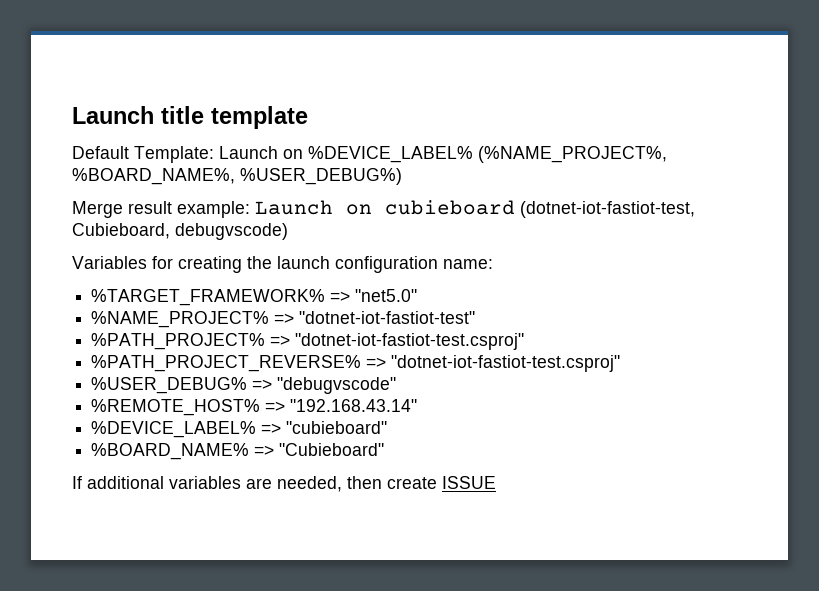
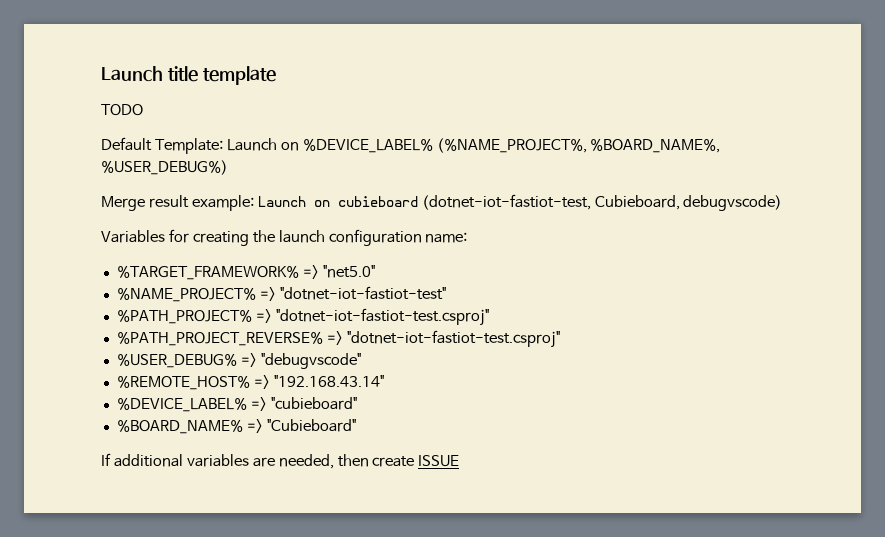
(308, 117) none -> [101,104,143,116] // TODO

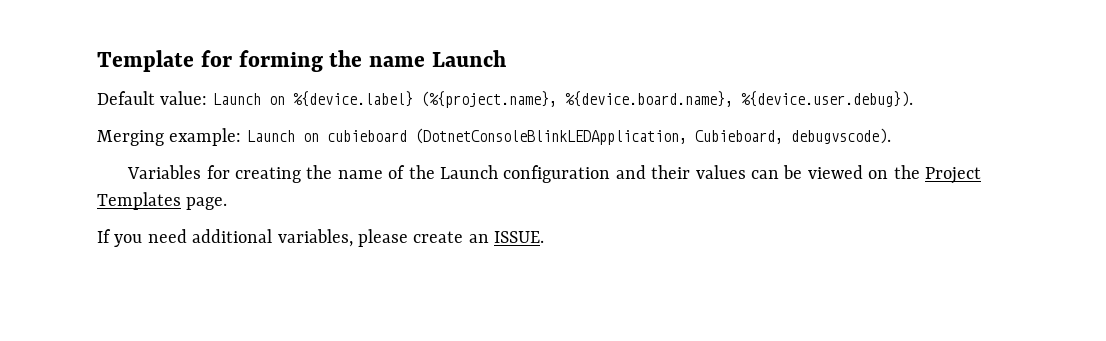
[101,66,276,85] [101,104,143,116] Launch title template // TODO -> [97,50,506,72] Template for forming the name Launch
[154,138,721,154] [101,160,228,175] [101,195,189,211] Template: Launch on %DEVICE_LABEL% (%NAME_PROJECT%, %BOARD_NAME%, %USER_DEBUG%) // Merge result -> [160,91,913,108] [97,130,164,146] value: Launch on %{device.label} (%{project.name}, %{device.board.name}, %{device.user.debug}). // Merging
[421,194,783,211] (dotnet-iot-fastiot-test, Cubieboard, debugvscode) -> [414,128,891,145] (DotnetConsoleBlinkLEDApplication, Cubieboard, debugvscode).
[278,229,468,246] [116,265,375,280] [116,286,446,302] [116,308,489,326] [116,330,560,348] [116,353,361,369] [116,375,384,390] [116,397,357,412] [116,419,356,434] [101,453,460,469] launch configuration name: // %TARGET_FRAMEWORK% => "net5.0" // %NAME_PROJECT% => "dotnet-iot-fastiot-test" // %PATH_PROJECT% => "dotnet-iot-fastiot-test.csproj" // %PATH_PROJECT_REVERSE% => "dotnet-iot-fastiot-test.csproj" // %USER_DEBUG% => "debugvscode" // %REMOTE_HOST% => "192.168.43.14" // %DEVICE_LABEL% => "cubieboard" // %BOARD_NAME% => "Cubieboard" // If additional variables are needed, then create ISSUE -> [337,165,982,184] [97,192,228,210] [97,229,545,247] name of the Launch configuration and their values can be viewed on the Project Templates page. // If you need additional variables, please create an ISSUE.

